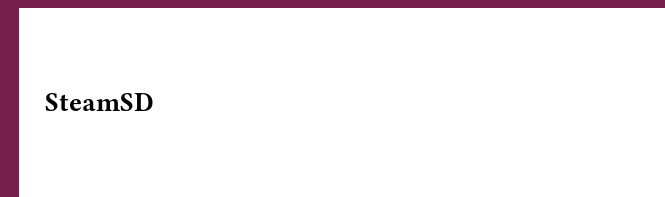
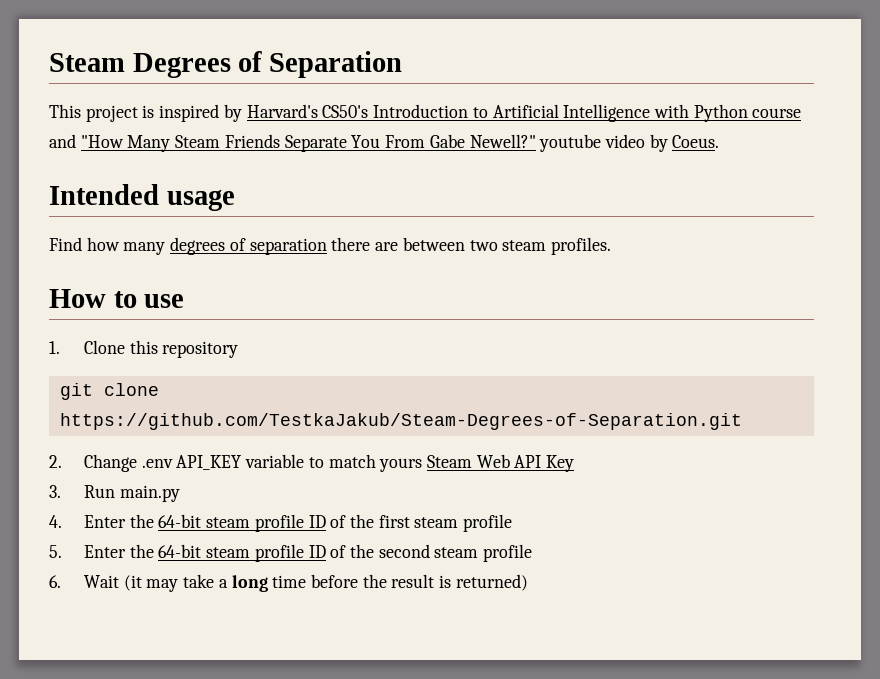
[45,92,154,111] SteamSD -> [49,51,403,78] [49,104,802,122] [49,134,720,152] [49,184,235,211] [49,237,611,255] [49,289,185,308] [49,340,239,358] [59,383,159,400] [59,413,742,430] [49,454,575,472] [49,485,180,502] [49,514,513,532] [49,544,533,562] [49,574,528,592] Steam Degrees of Separation // This project is inspired by Harvard's CS50's Introduction to Artificial Intelligence with Python course and "How Many Steam Friends Separate You From Gabe Newell?" youtube video by Coeus. // Intended usage // Find how many degrees of separation there are between two steam profiles. // How to use // 1. Clone this repository // git clone https://github.com/TestkaJakub/Steam-Degrees-of-Separation.git // 2. Change .env API_KEY variable to match yours Steam Web API Key // 3. Run main.py // 4. Enter the 64-bit steam profile ID of the first steam profile // 5. Enter the 64-bit steam profile ID of the second steam profile // 6. Wait (it may take a long time before the result is returned)

